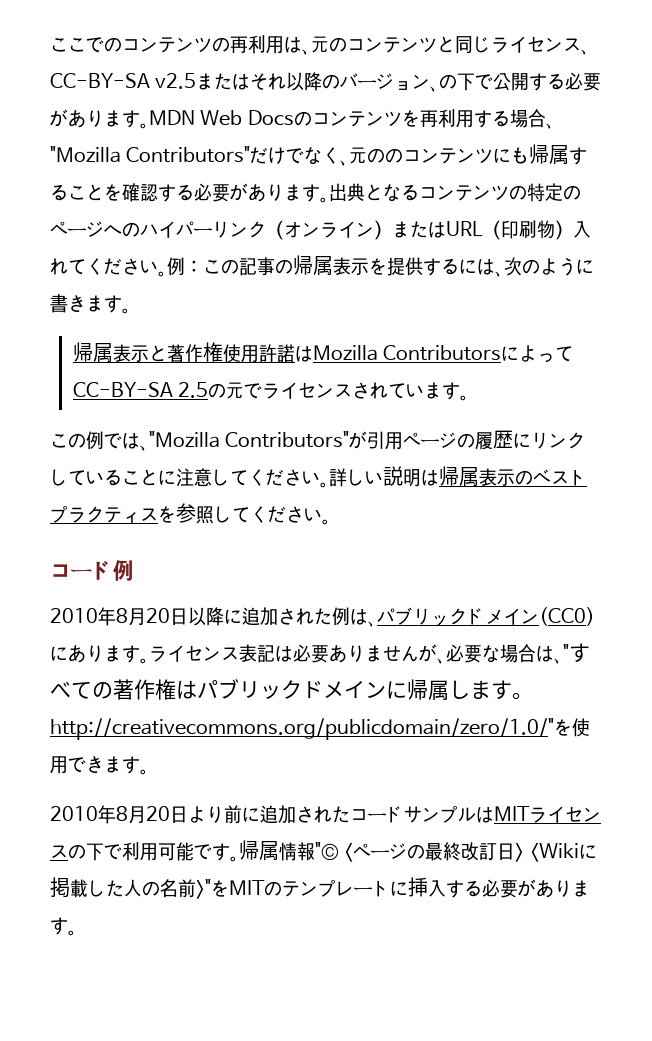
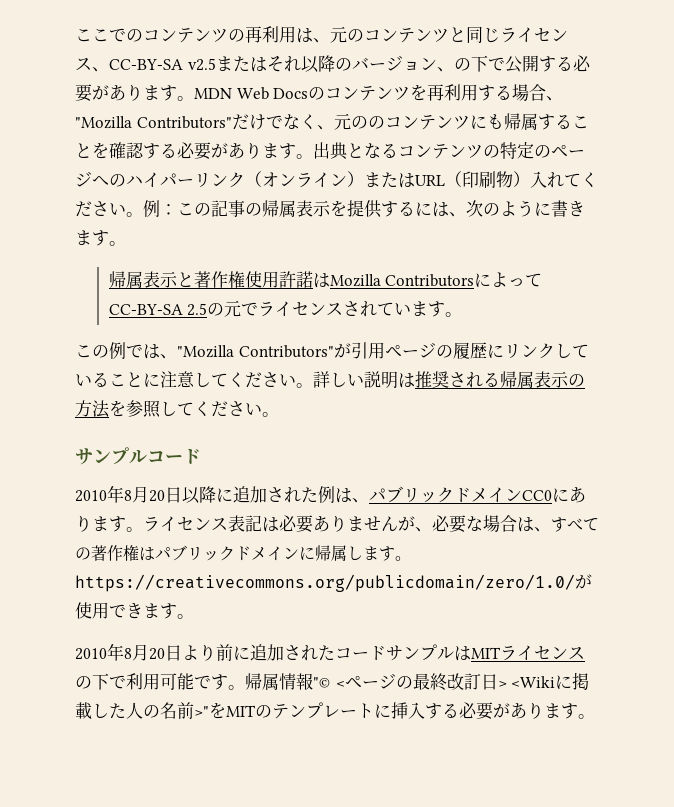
[439,466,587,487] [50,505,158,524] 帰属表示のベストプラクティス -> [415,371,585,388] [75,400,110,418] 推奨される帰属表示の方法
[50,560,134,581] コード例 -> [75,447,201,465] サンプルコード
[539,607,595,626] (CC0) -> [522,490,552,501] CC0
[563,644,569,660] " -> (551, 529) none
[50,718,572,740] http://creativecommons.org/publicdomain/zero/1.0/"を -> [75,574,592,592] https://creativecommons.org/publicdomain/zero/1.0/が

